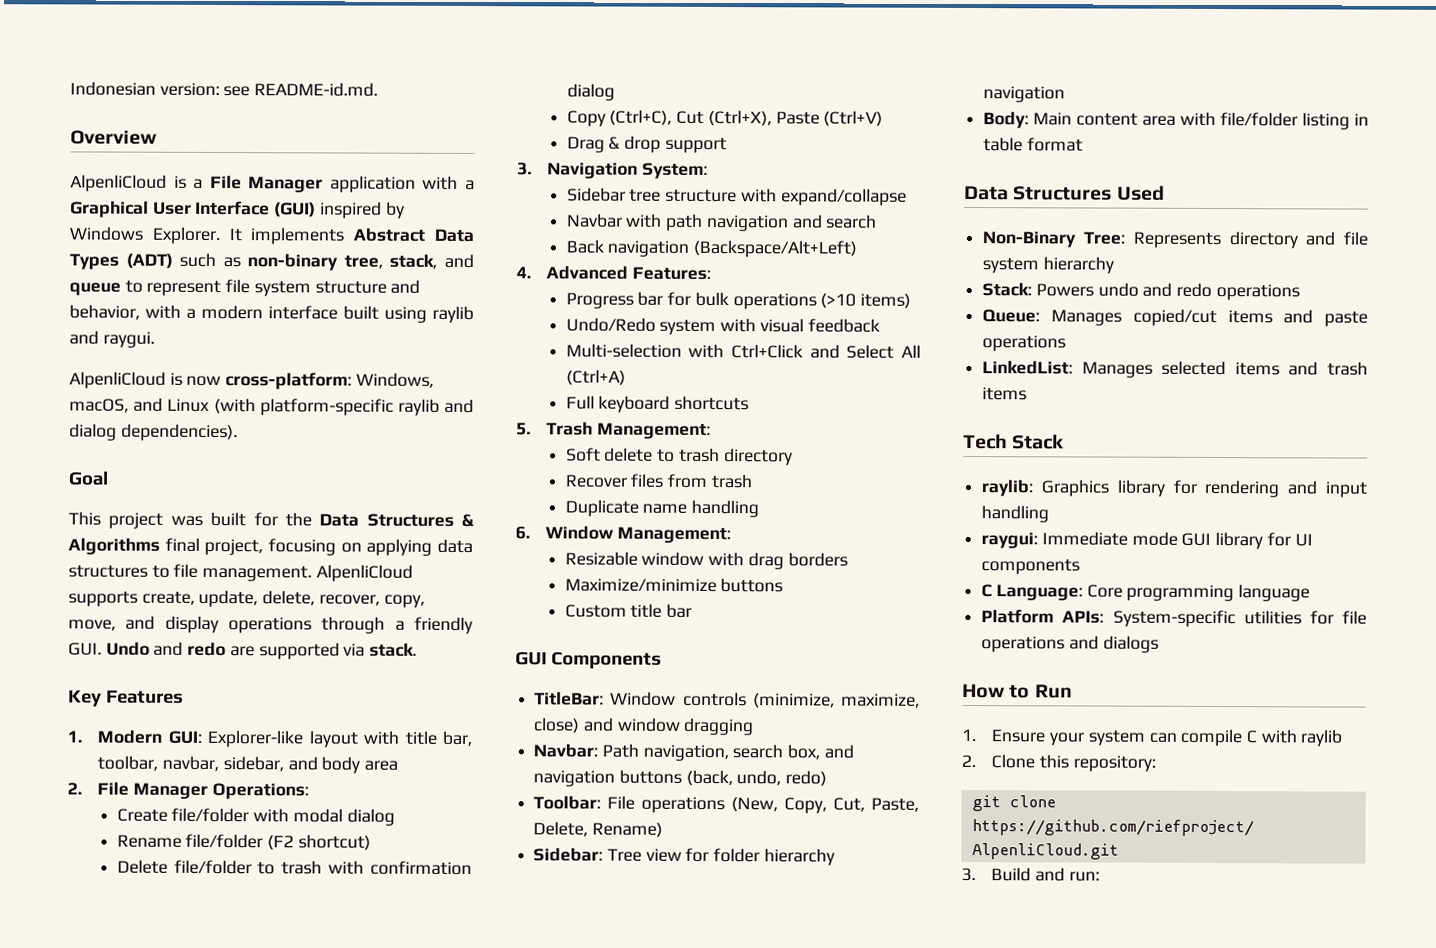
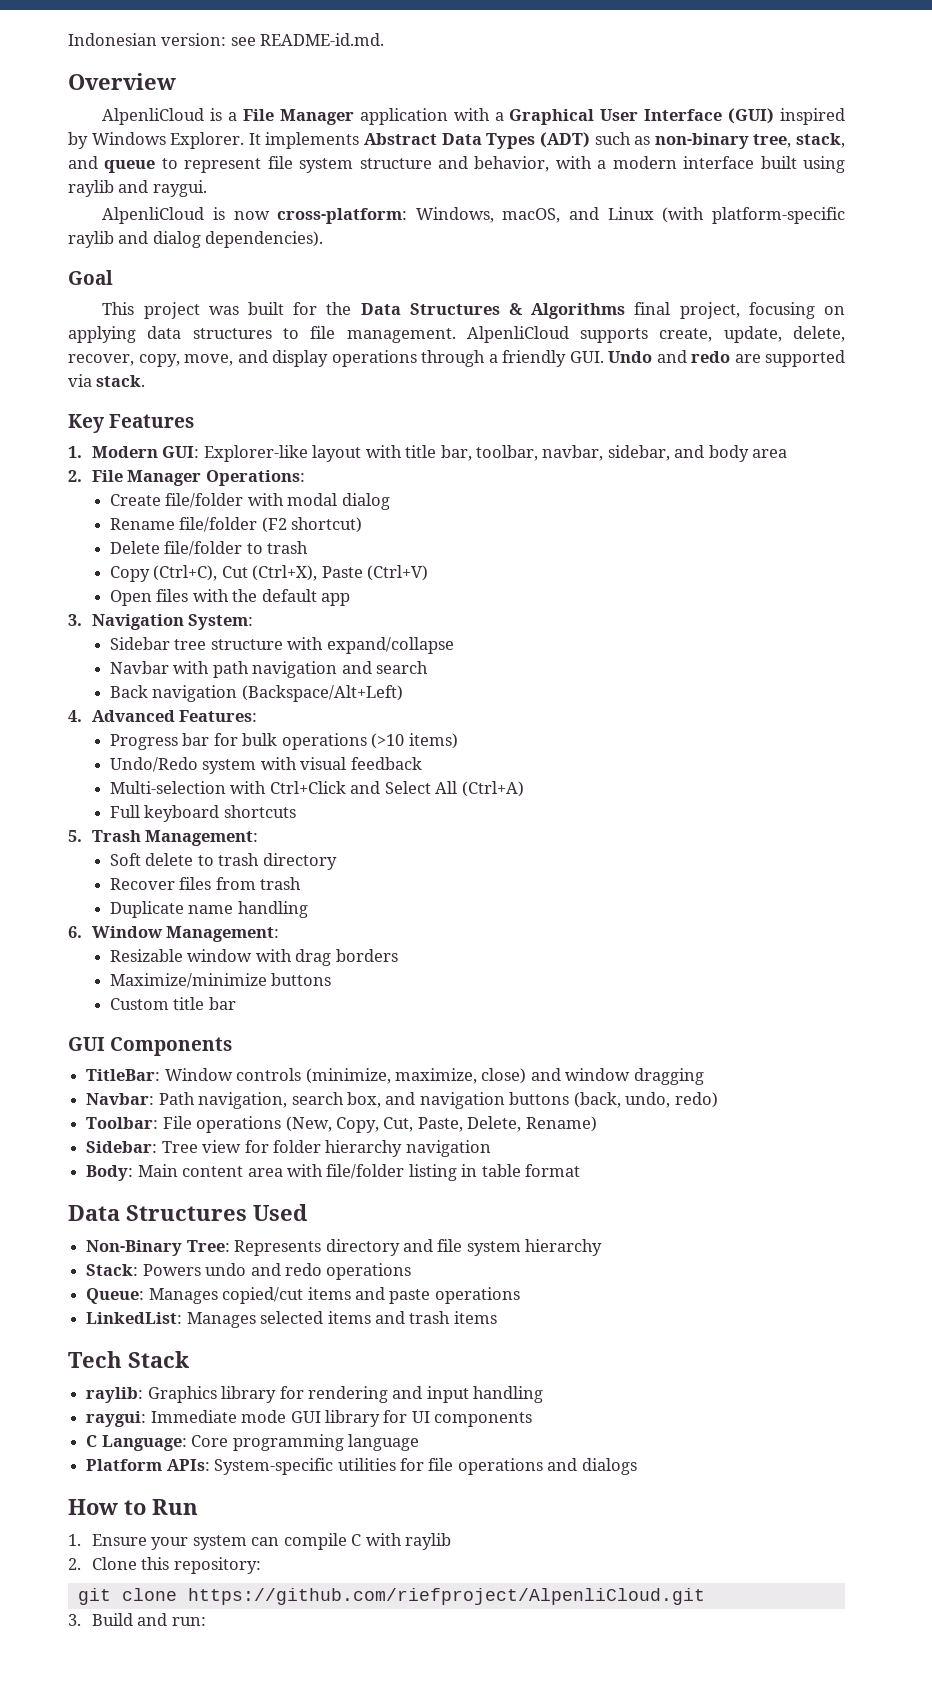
[328,860,472,876] [566,83,615,101] with confirmation dialog -> (309, 547) none
[566,135,727,154] Drag & drop support -> [109,589,351,606] Open files with the default app

